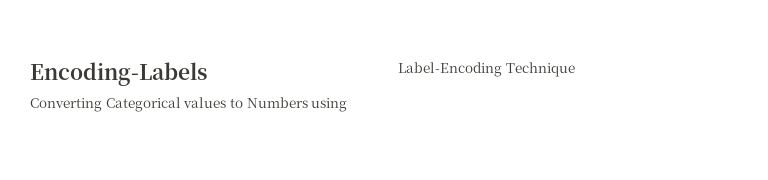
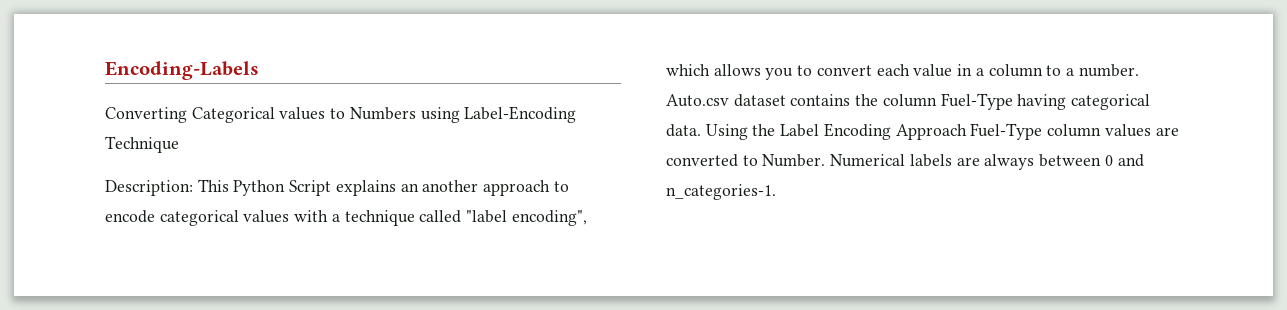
(575, 69) none -> [105,179,569,196] [105,210,587,226] [666,64,1139,80] [666,93,1151,110] [666,123,1179,140] [666,154,1144,170] [666,184,776,200] // Description: This Python Script explains an another approach to encode categorical values with a technique called "label encoding", which allows you to convert each value in a column to a number. Auto.csv dataset contains the column Fuel-Type having categorical data. Using the Label Encoding Approach Fuel-Type column values are converted to Number. Numerical labels are always between 0 and n_categories-1.

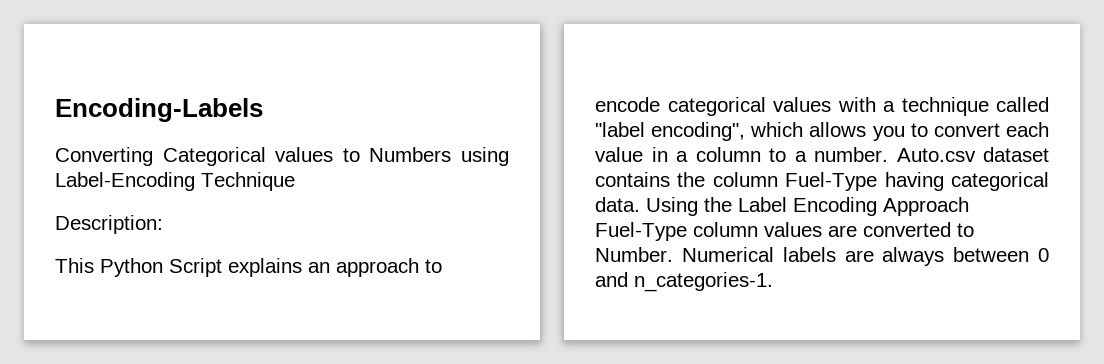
(193, 188) none -> (163, 224) //
[422,180,479,192] another -> (330, 267) none

